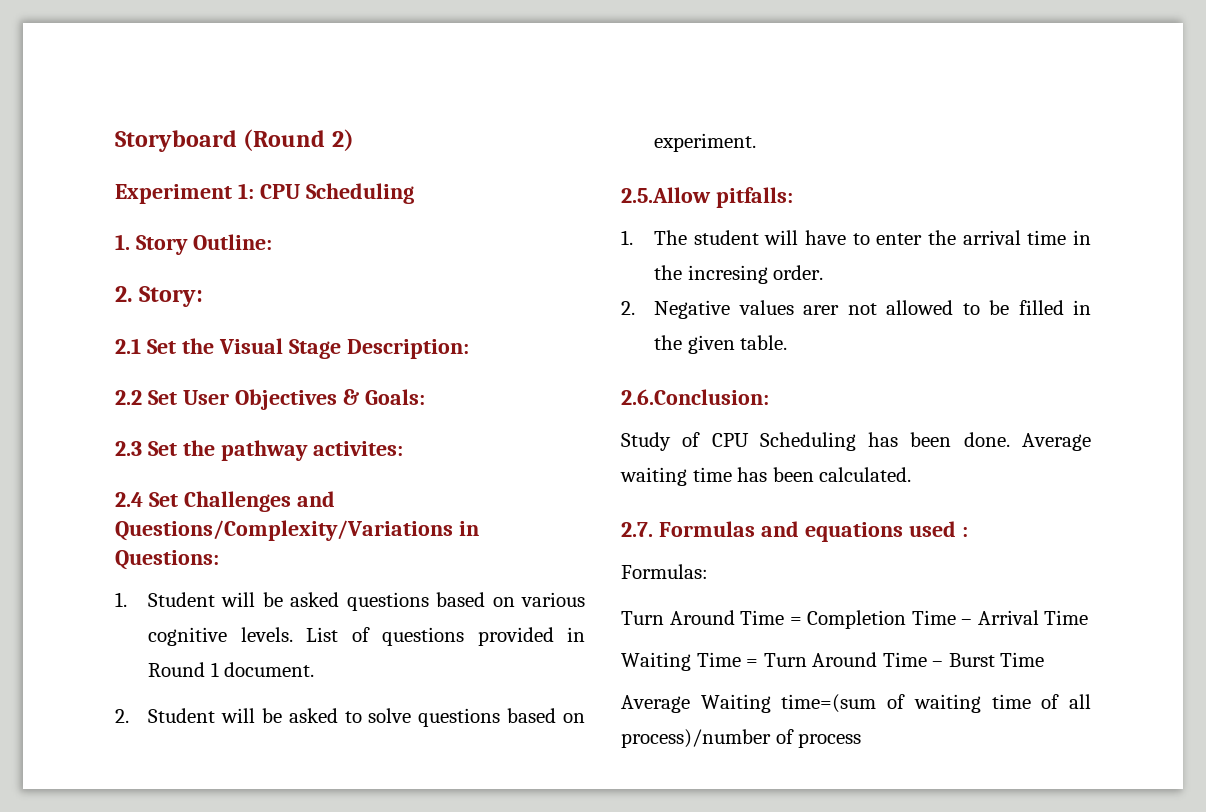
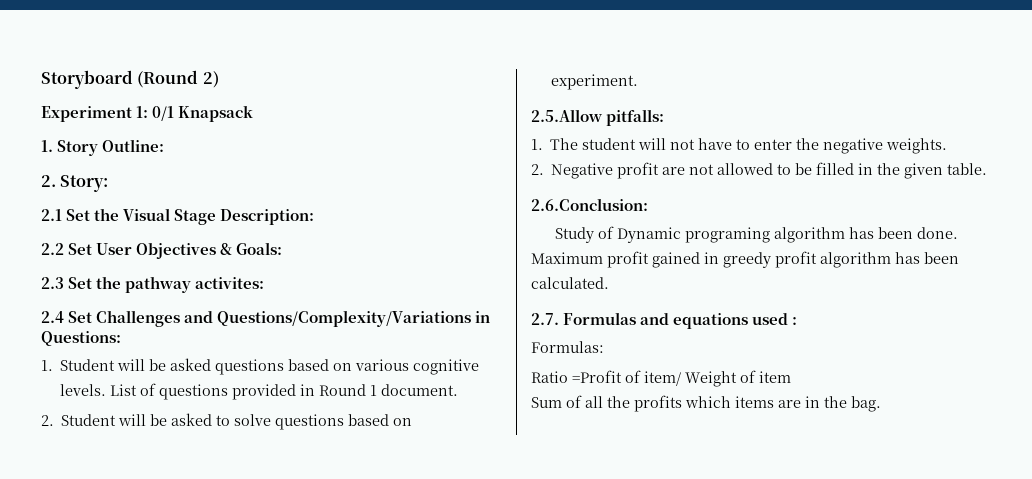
[259,183,414,204] CPU Scheduling -> [152,105,254,122] 0/1 Knapsack
(799, 237) none -> [670,139,696,150] not
[962,230,1091,245] [654,265,824,284] arrival time in the incresing order. -> [823,138,948,154] negative weights.
[738,300,840,315] values arer -> [617,162,686,179] profit are
[711,432,1091,451] [620,467,732,486] CPU Scheduling has been done. Average waiting time -> [617,227,959,243] [531,251,891,268] Dynamic programing algorithm has been done. Maximum profit gained in greedy profit algorithm
[621,610,1089,629] [621,652,1045,671] [621,694,1091,713] [621,729,862,748] Turn Around Time = Completion Time – Arrival Time // Waiting Time = Turn Around Time – Burst Time // Average Waiting time=(sum of waiting time of all process)/number of process -> [531,370,791,387] [531,395,881,412] Ratio =Profit of item/ Weight of item // Sum of all the profits which items are in the bag.

